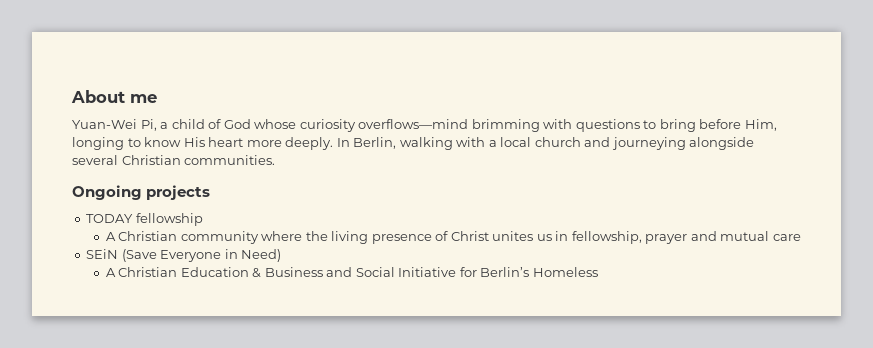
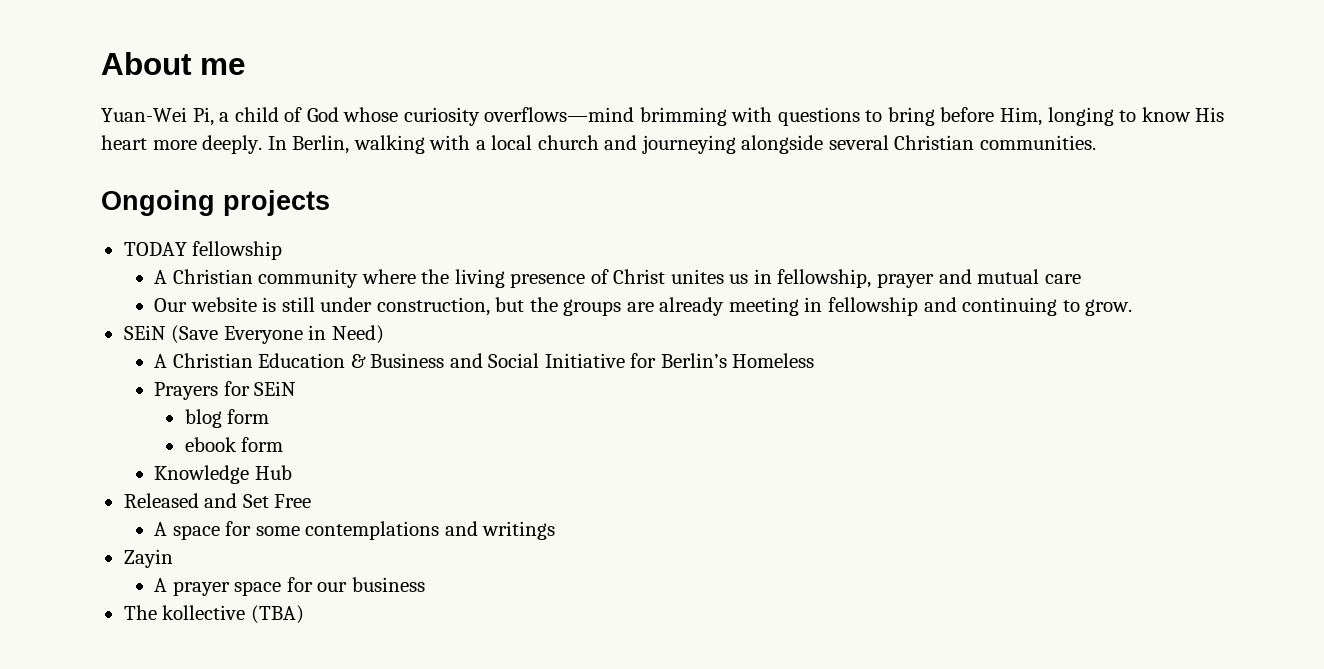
(801, 237) none -> [154,297,1133,316] // Our website is still under construction, but the groups are already meeting in fellowship and continuing to grow.
(598, 272) none -> [154,381,297,400] [184,409,270,428] [184,437,284,452] [154,465,292,484] [123,493,312,508] [154,521,556,540] [123,549,173,568] [154,577,425,596] [123,605,304,624] // Prayers for SEiN // blog form // ebook form // Knowledge Hub // Released and Set Free // A space for some contemplations and writings // Zayin // A prayer space for our business // The kollective (TBA)

